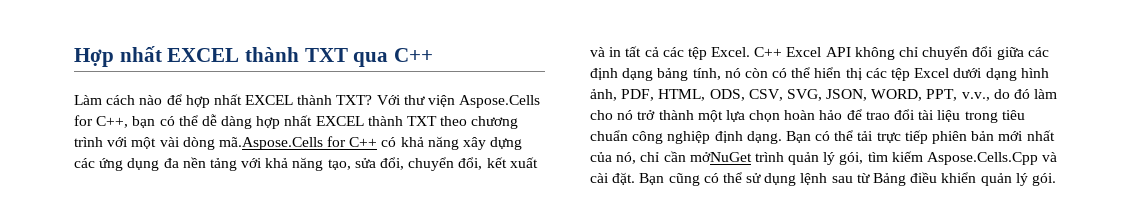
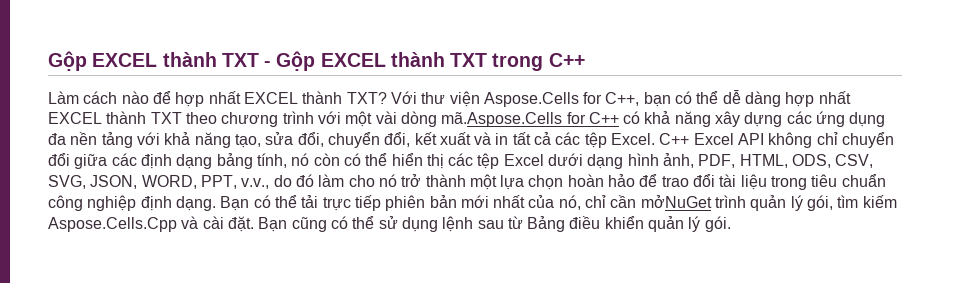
[74,46,389,67] Hợp nhất EXCEL thành TXT qua -> [48,51,544,71] Gộp EXCEL thành TXT - Gộp EXCEL thành TXT trong

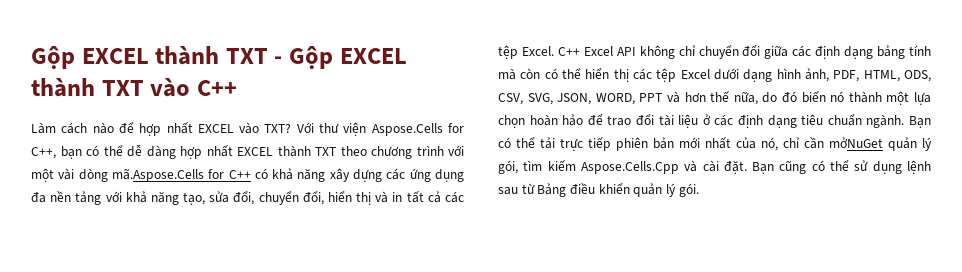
[492,53,544,71] trong -> [150,78,191,97] vào
[302,91,343,104] thành -> [239,122,260,134] vào
[414,132,471,145] kết xuất -> [327,191,372,205] hiển thị
[256,153,310,168] tính, nó -> [909,45,931,56] [498,68,516,80] tính mà
[200,174,422,189] PPT, v.v., do đó làm cho nó trở -> [639,91,845,105] PPT và hơn thế nữa, do đó biến nó
[771,174,886,190] [48,195,216,211] trong tiêu chuẩn công nghiệp định dạng. -> [702,114,905,128] ở các định dạng tiêu chuẩn ngành.
[715,195,747,208] trình -> (883, 142) none

